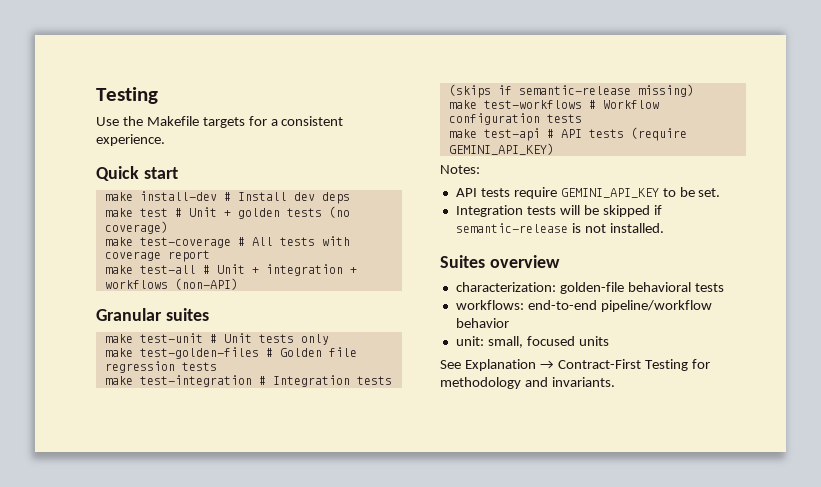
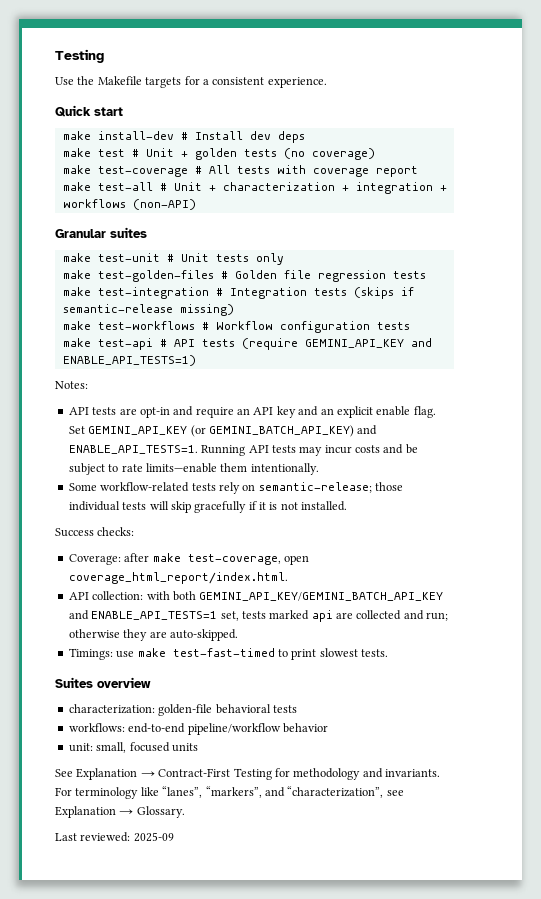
(259, 270) none -> [222,182,349,191] characterization +
[448,143,554,155] GEMINI_API_KEY) -> [304,338,432,348] [62,355,196,366] GEMINI_API_KEY and ENABLE_API_TESTS=1)
[513,187,721,199] [455,205,662,217] [455,223,664,233] require GEMINI_API_KEY to be set. // Integration tests will be skipped if semantic-release is not installed. -> [119,406,436,418] [68,425,378,437] [68,444,418,456] [68,463,319,475] [68,482,403,494] [68,501,348,513] [55,527,135,537] [68,553,309,565] [68,572,288,584] [68,591,444,601] [68,610,449,622] [68,629,238,641] [68,648,388,660] are opt-in and require an API key and an explicit enable flag. Set GEMINI_API_KEY (or GEMINI_BATCH_API_KEY) and ENABLE_API_TESTS=1. Running API tests may incur costs and be subject to rate limits—enable them intentionally. // Some workflow-related tests rely on semantic-release; those individual tests will skip gracefully if it is not installed. // Success checks: // Coverage: after make test-coverage, open coverage_html_report/index.html. // API collection: with both GEMINI_API_KEY/GEMINI_BATCH_API_KEY and ENABLE_API_TESTS=1 set, tests marked api are collected and run; otherwise they are auto‑skipped. // Timings: use make test-fast-timed to print slowest tests.
(615, 382) none -> [55,786,404,799] [55,806,185,818] [55,832,174,842] For terminology like “lanes”, “markers”, and “characterization”, see Explanation → Glossary. // Last reviewed: 2025-09

